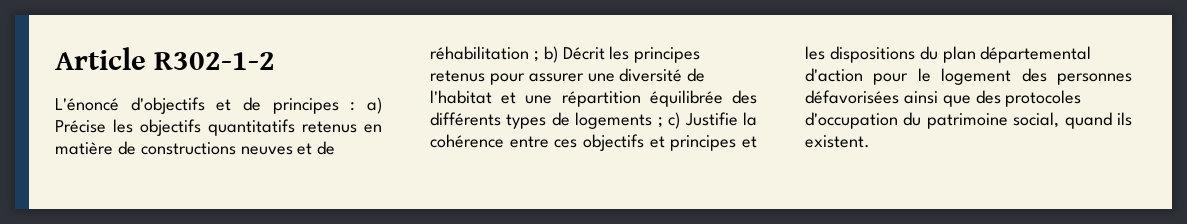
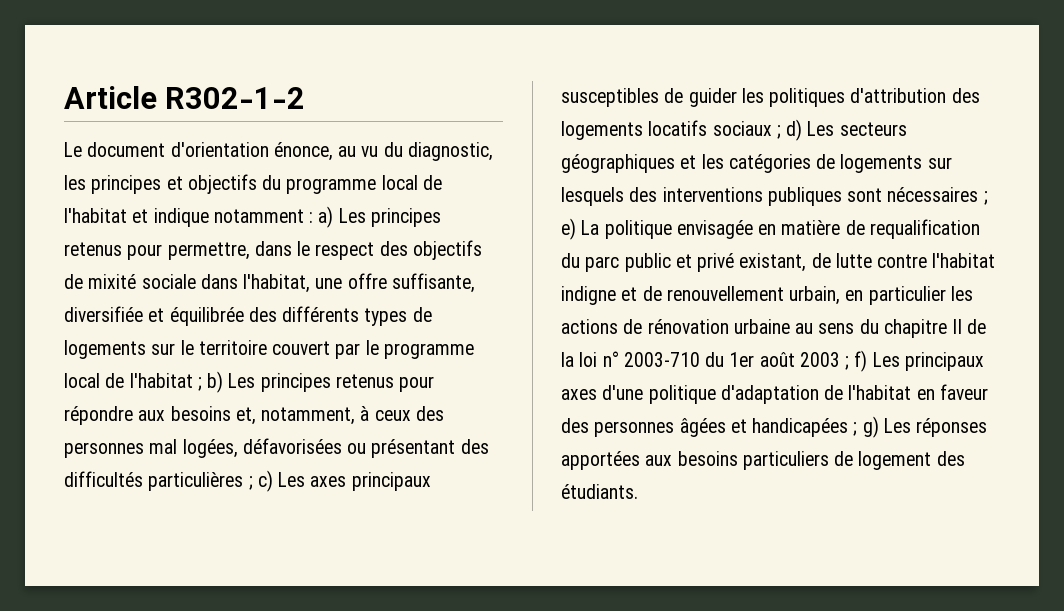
[55,97,383,114] [55,119,382,136] [55,141,336,155] [430,46,701,63] [430,68,706,85] [430,90,641,107] L'énoncé d'objectifs et de principes : a) Précise les objectifs quantitatifs retenus en matière de constructions neuves et de réhabilitation ; b) Décrit les principes retenus pour assurer une diversité de l'habitat et une répartition -> [64,142,493,161] [64,174,442,194] [64,206,441,228] [64,240,482,260] [64,273,475,293] [64,306,165,322] Le document d'orientation énonce, au vu du diagnostic, les principes et objectifs du programme local de l'habitat et indique notamment : a) Les principes retenus pour permettre, dans le respect des objectifs de mixité sociale dans l'habitat, une offre suffisante, diversifiée et
[657,112,758,129] [430,134,757,151] [805,46,1092,63] [805,68,1132,85] [805,90,1082,107] [805,112,1132,129] [805,135,870,148] ; c) Justifie la cohérence entre ces objectifs et principes et les dispositions du plan départemental d'action pour le logement des personnes défavorisées ainsi que des protocoles d'occupation du patrimoine social, quand ils existent. -> [151,340,474,359] [64,371,435,393] [64,406,444,425] [64,438,489,458] [64,470,431,492] [561,88,980,107] [561,119,907,141] [561,154,952,173] [561,187,988,206] [561,218,980,240] [561,253,996,272] [561,286,973,305] [561,319,987,338] [561,350,984,372] [561,384,988,404] [561,416,988,438] [561,451,965,470] [561,484,638,499] sur le territoire couvert par le programme local de l'habitat ; b) Les principes retenus pour répondre aux besoins et, notamment, à ceux des personnes mal logées, défavorisées ou présentant des difficultés particulières ; c) Les axes principaux susceptibles de guider les politiques d'attribution des logements locatifs sociaux ; d) Les secteurs géographiques et les catégories de logements sur lesquels des interventions publiques sont nécessaires ; e) La politique envisagée en matière de requalification du parc public et privé existant, de lutte contre l'habitat indigne et de renouvellement urbain, en particulier les actions de rénovation urbaine au sens du chapitre II de la loi n° 2003-710 du 1er août 2003 ; f) Les principaux axes d'une politique d'adaptation de l'habitat en faveur des personnes âgées et handicapées ; g) Les réponses apportées aux besoins particuliers de logement des étudiants.

